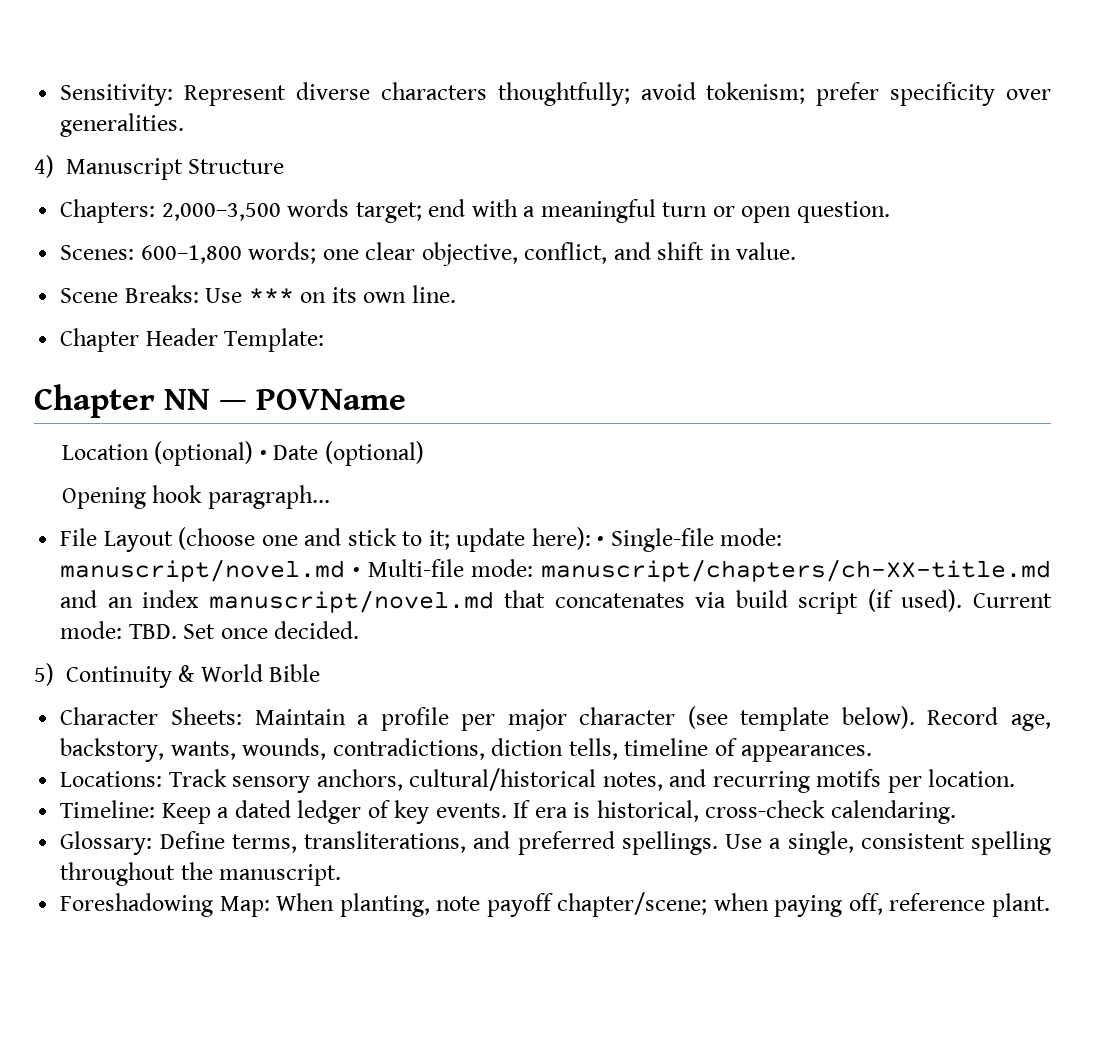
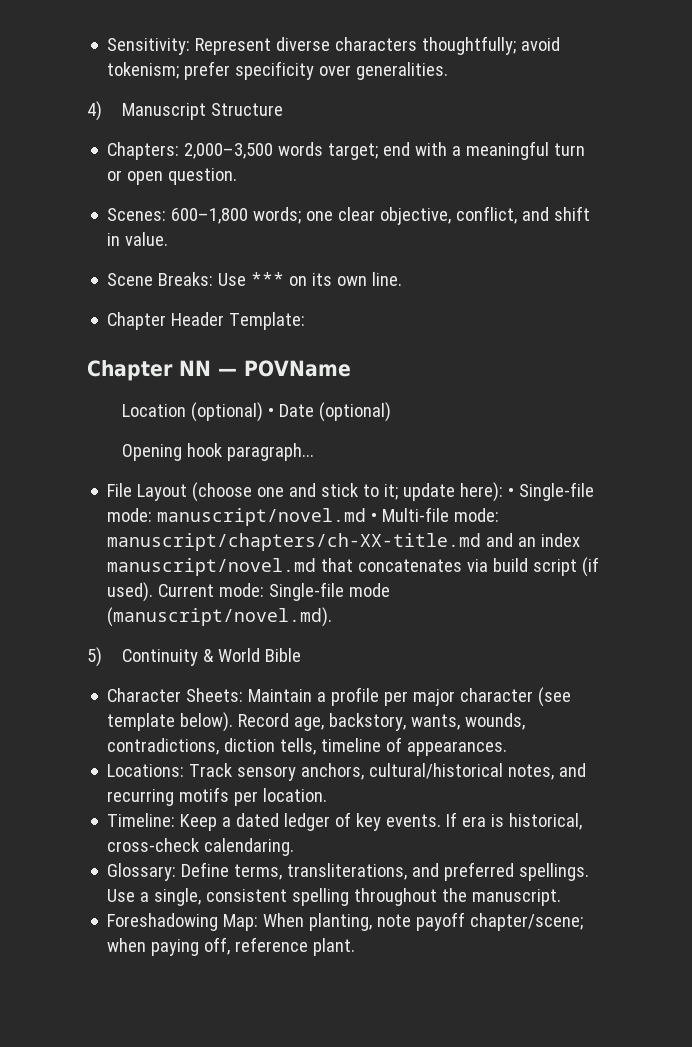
[128,621,360,639] TBD. Set once decided. -> [269,582,391,601] [107,607,333,627] Single‑file mode (manuscript/novel.md).

